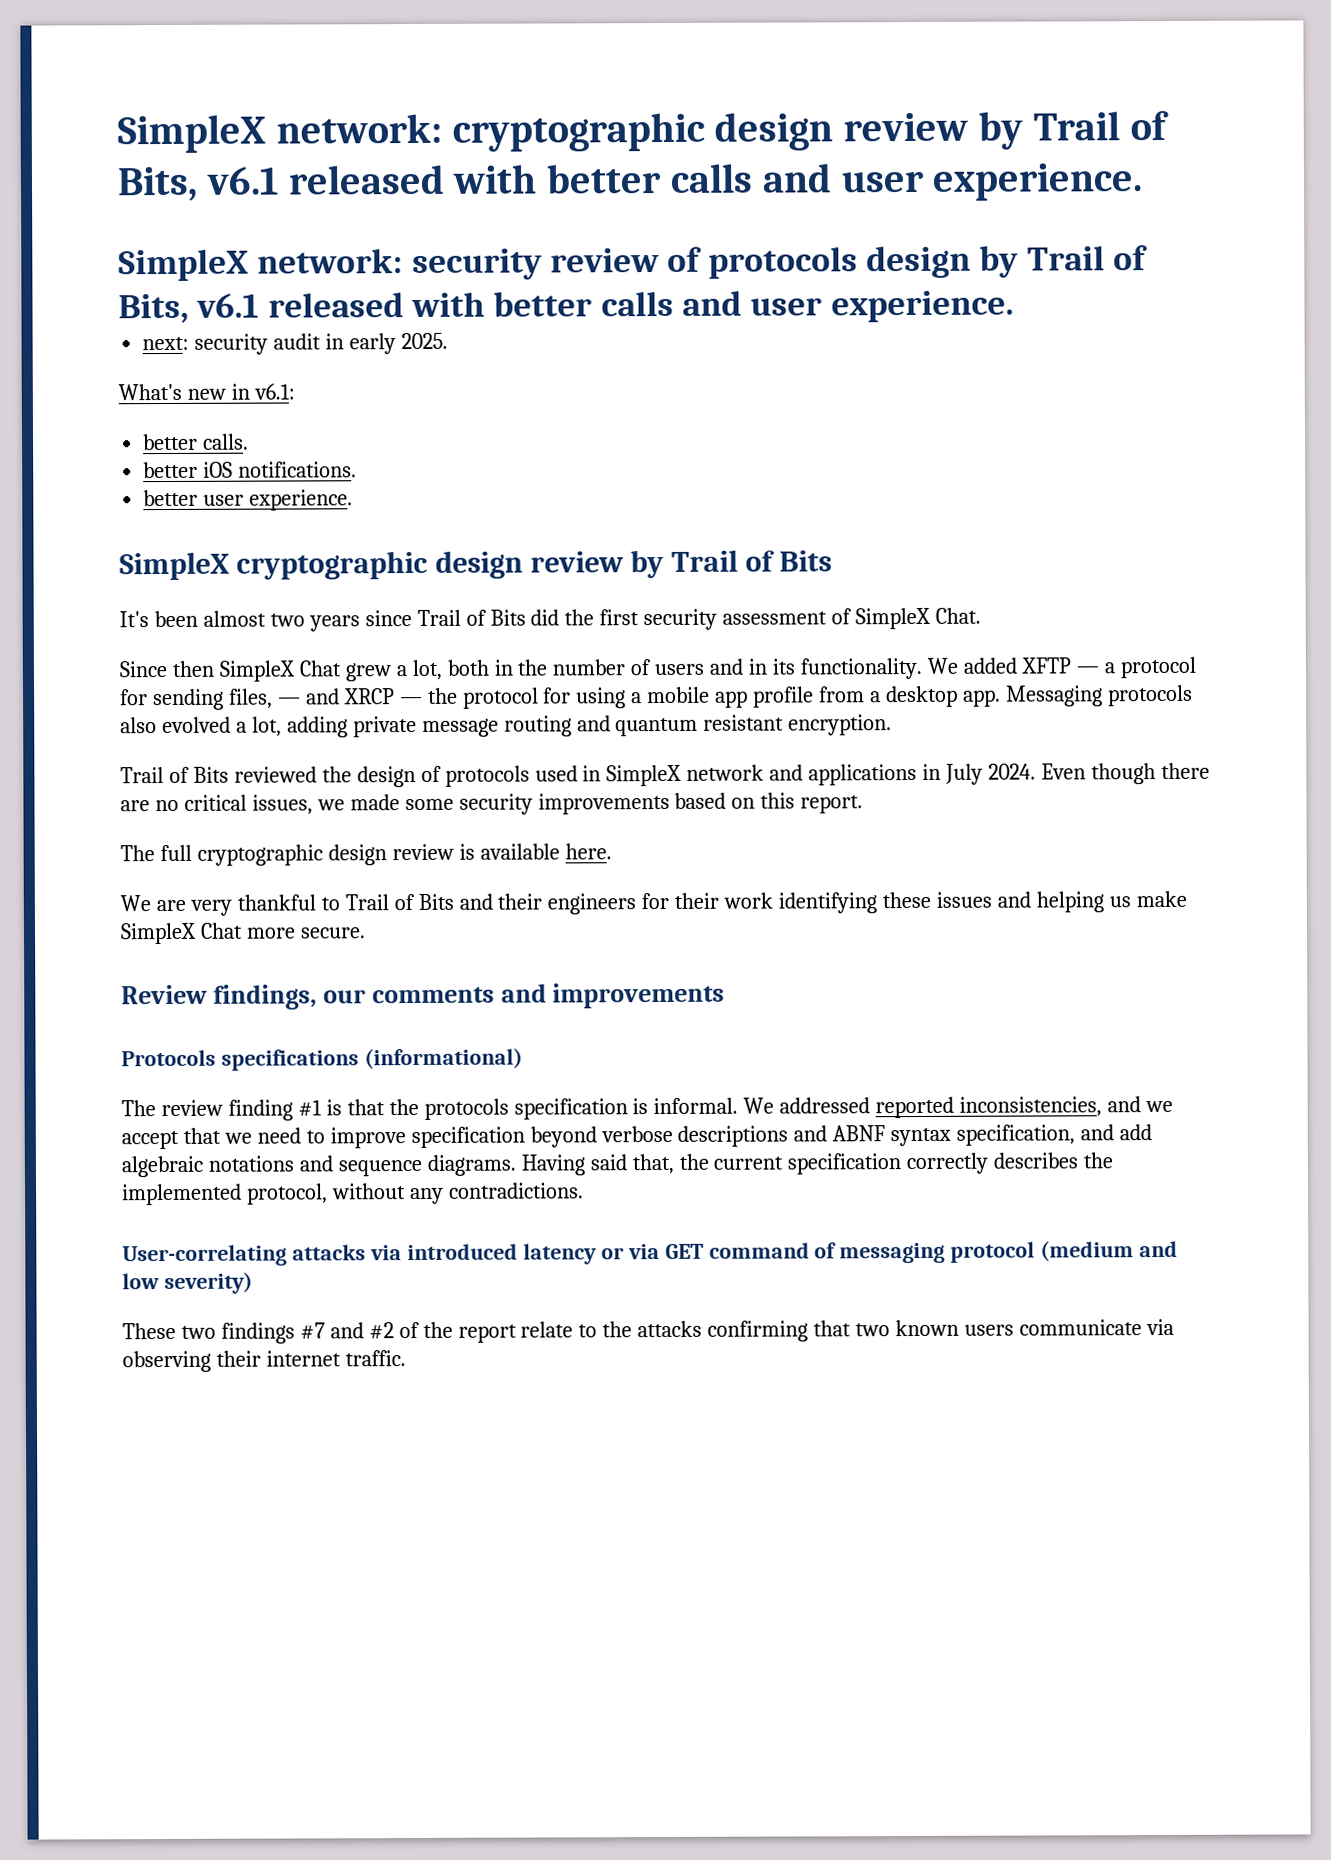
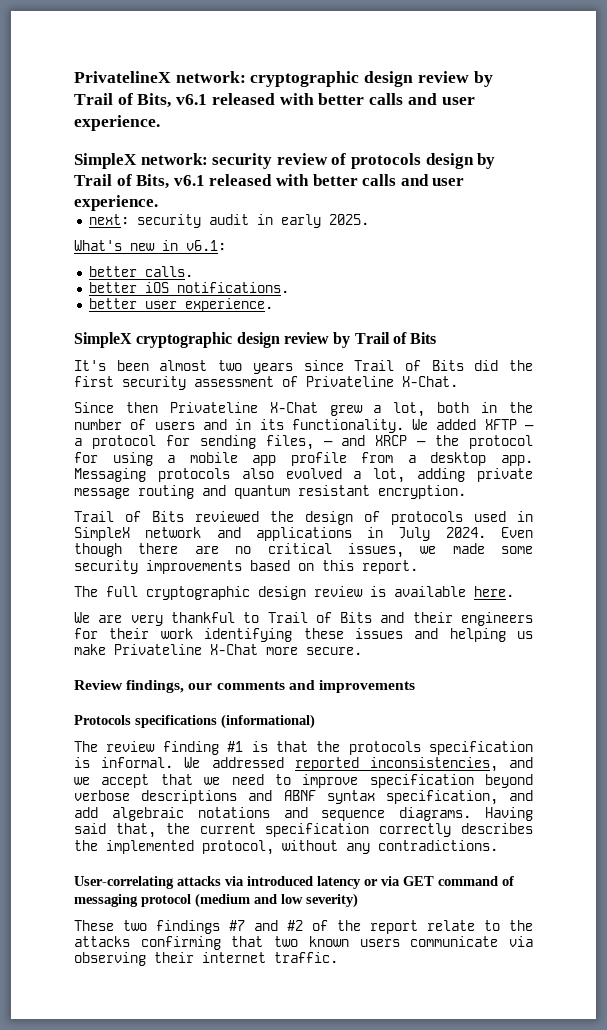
[117,114,266,154] SimpleX -> [74,71,171,83] PrivatelineX
[855,607,982,630] SimpleX Chat. -> [306,376,458,387] Privateline X-Chat.
[218,660,341,682] SimpleX Chat -> [169,402,318,413] Privateline X-Chat
[120,922,243,945] SimpleX Chat -> [114,644,258,655] Privateline X-Chat

